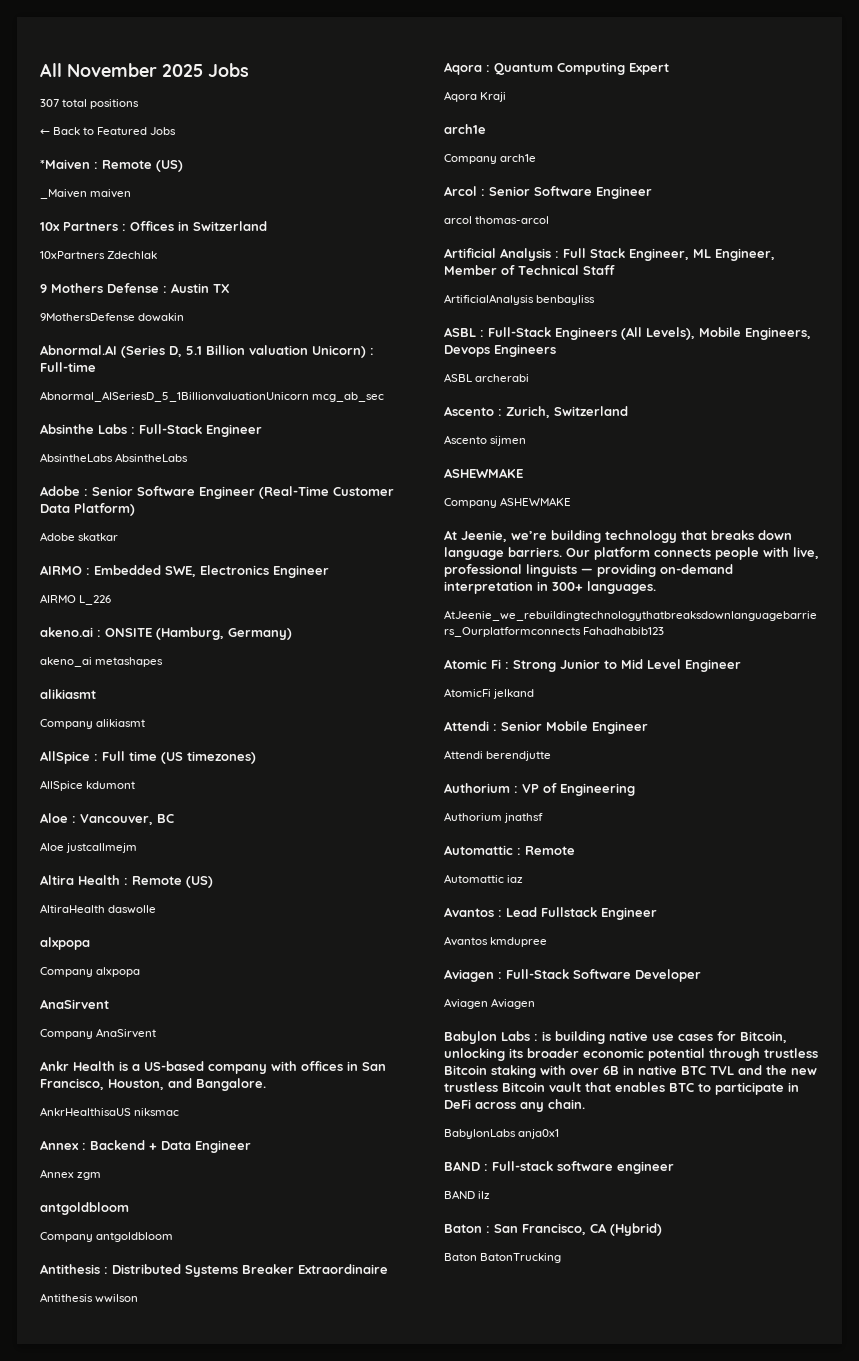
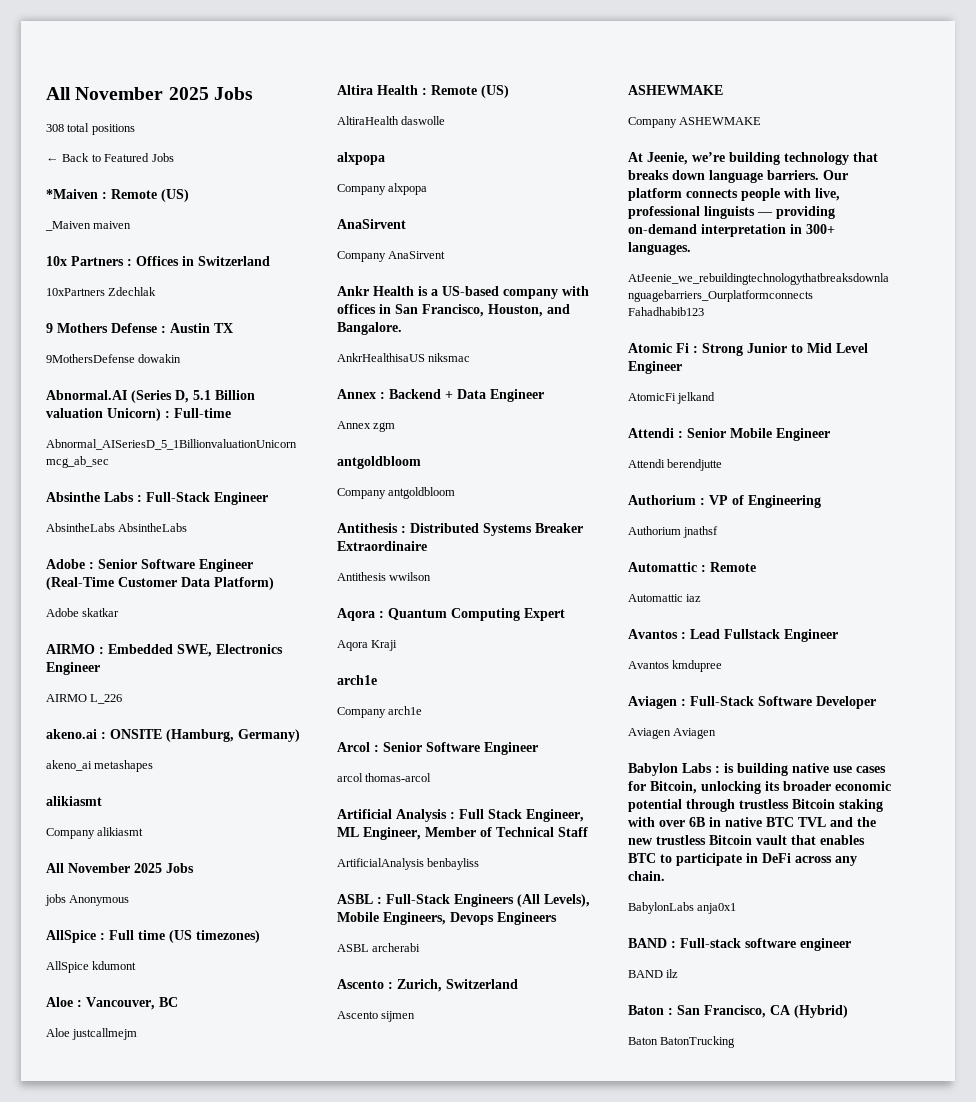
[40,63,249,77] [40,99,59,107] All November 2025 Jobs // 307 -> [46,87,253,100] [46,124,64,132] All November 2025 Jobs // 308
(146, 723) none -> [46,863,194,873] [45,894,130,906] // All November 2025 Jobs // jobs Anonymous

